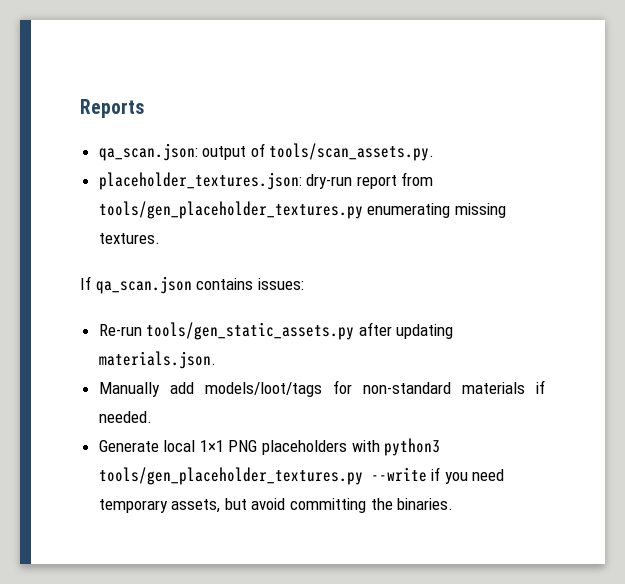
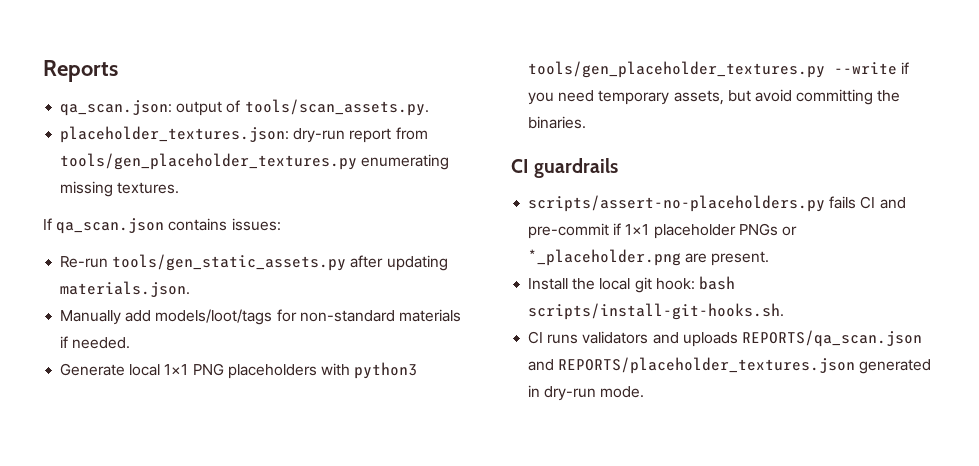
(454, 504) none -> [511,158,619,178] [528,195,906,212] [528,223,797,239] [528,249,770,266] [528,276,735,293] [528,303,785,320] [528,330,922,347] [528,357,932,374] [528,385,645,401] // CI guardrails // scripts/assert-no-placeholders.py fails CI and pre-commit if 1×1 placeholder PNGs or *_placeholder.png are present. // Install the local git hook: bash scripts/install-git-hooks.sh. // CI runs validators and uploads REPORTS/qa_scan.json and REPORTS/placeholder_textures.json generated in dry-run mode.

